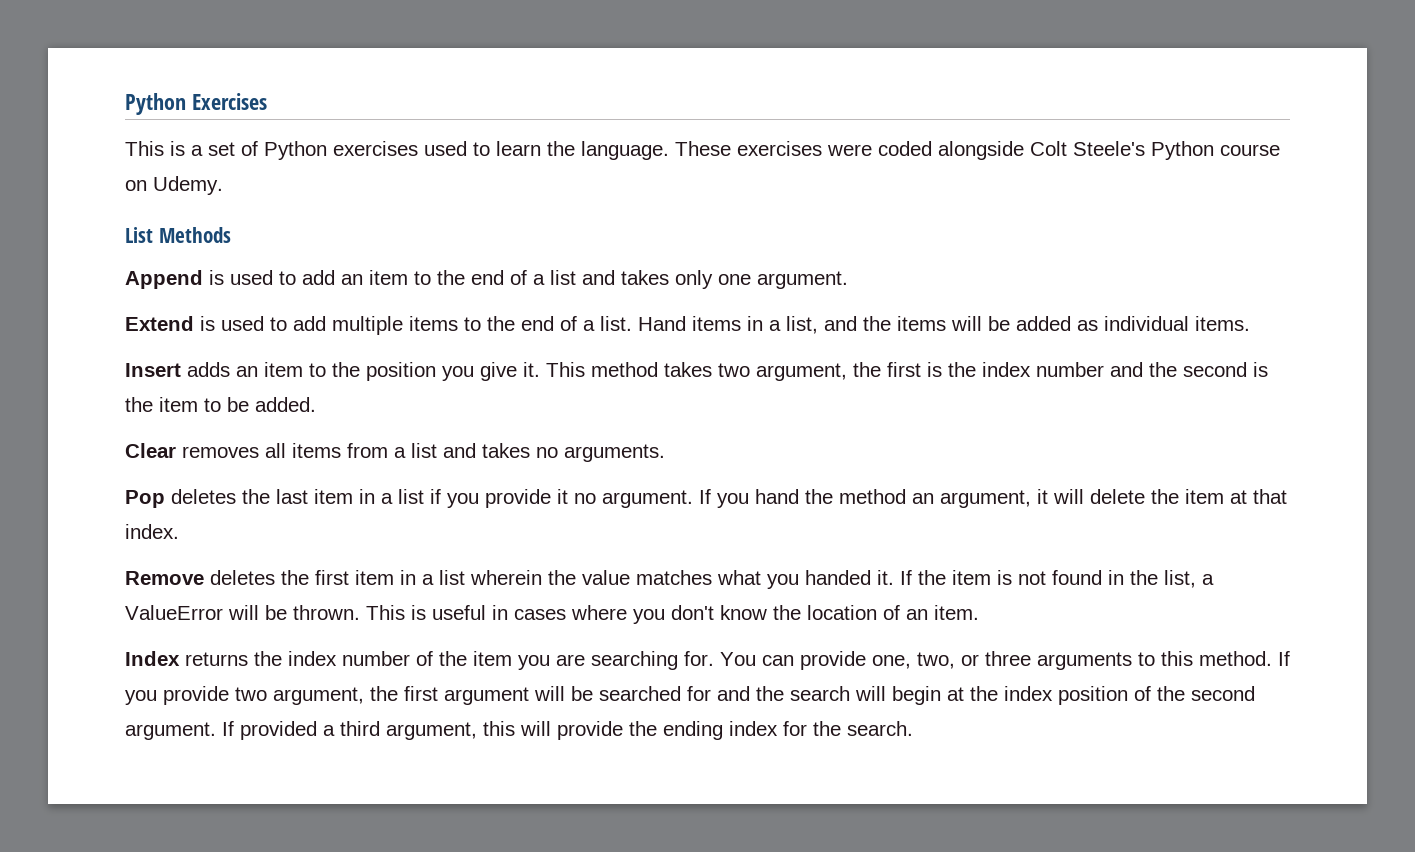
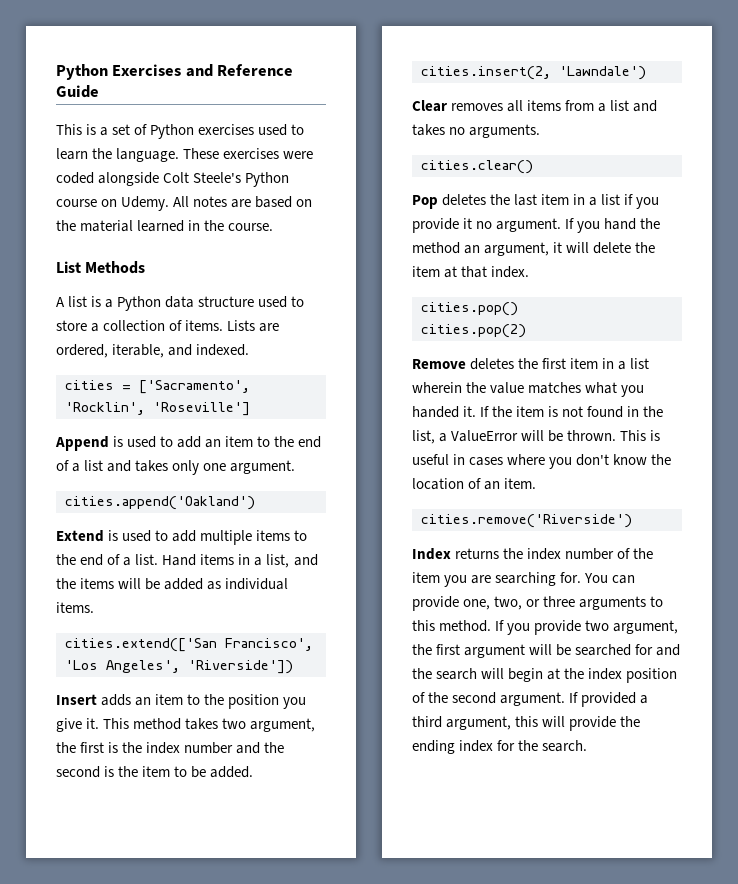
(267, 101) none -> [185,64,294,77] [56,85,99,98] and Reference Guide
[125,227,231,243] // List Methods -> [173,196,313,208] [56,220,274,232] [56,261,146,274] [56,296,305,311] [56,320,280,332] [56,344,250,358] [65,380,250,394] [65,402,250,416] All notes are based on the material learned in the course. // List Methods // A list is a Python data structure used to store a collection of items. Lists are ordered, iterable, and indexed. // cities = ['Sacramento', 'Rocklin', 'Roseville']
(848, 280) none -> [65,496,255,510] // cities.append('Oakland')
(1250, 323) none -> [65,638,313,652] [65,660,293,674] // cities.extend(['San Francisco', 'Los Angeles', 'Riverside'])
(316, 404) none -> [421,66,646,80] // cities.insert(2, 'Lawndale')
(665, 453) none -> [421,160,533,174] // cities.clear()
(179, 531) none -> [421,302,518,316] [421,324,526,338] // cities.pop() // cities.pop(2)
(979, 612) none -> [421,514,632,528] // cities.remove('Riverside')

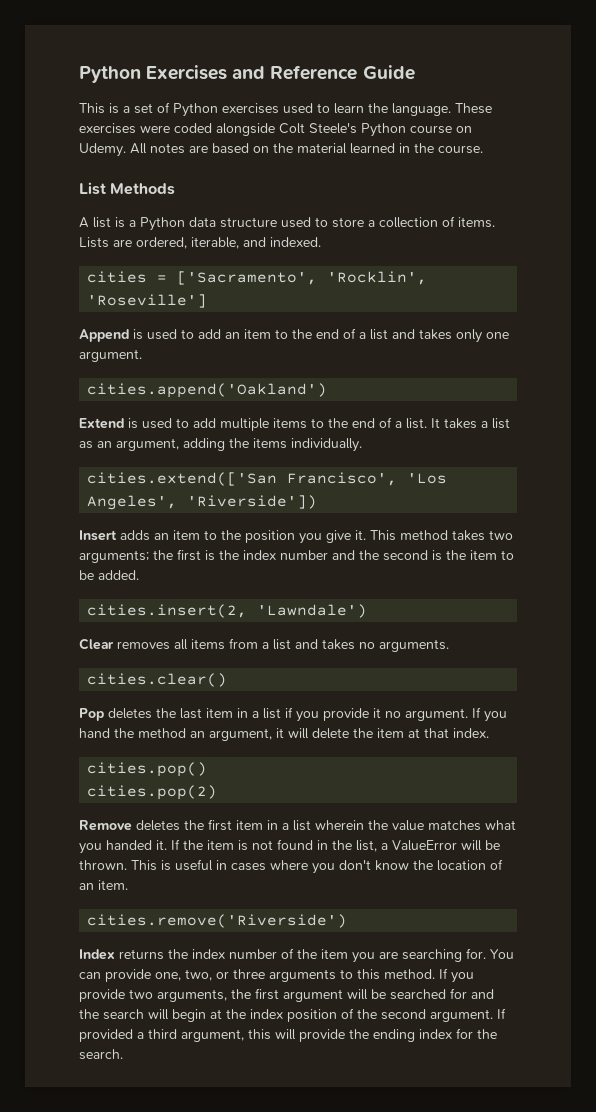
[162,554,318,568] [56,578,289,590] [56,602,94,613] Hand items in a list, and the items will be added as individual items. -> [431,418,510,429] [79,438,362,452] It takes a list as an argument, adding the items individually.
[250,718,316,732] argument, -> [79,550,149,563] arguments;
[613,620,679,634] argument, -> [157,989,227,1002] arguments,

